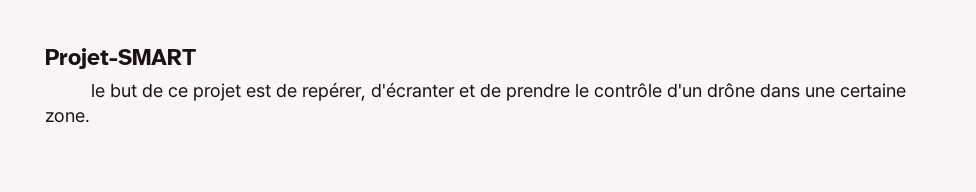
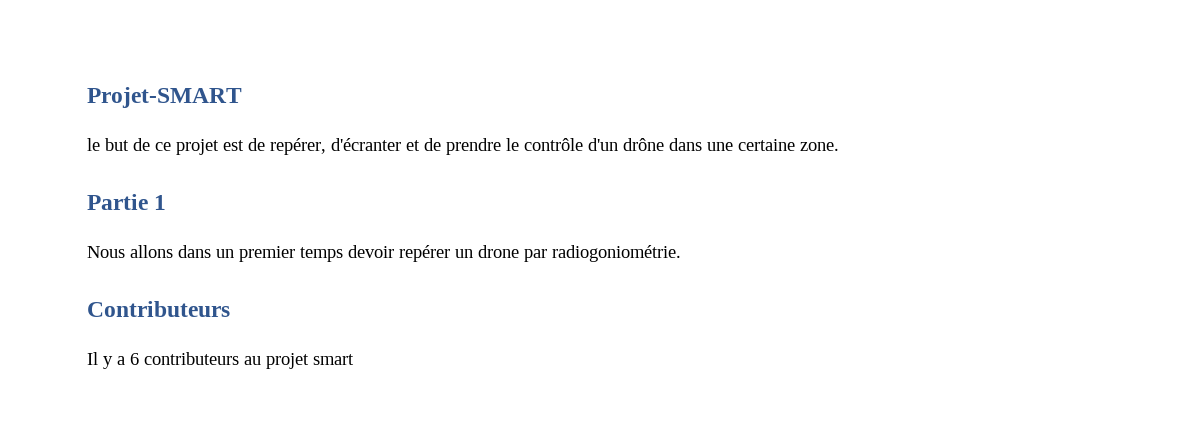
(90, 117) none -> [87,194,167,210] [87,245,681,262] [87,301,230,317] [87,352,354,369] // Partie 1 // Nous allons dans un premier temps devoir repérer un drone par radiogoniométrie. // Contributeurs // Il y a 6 contributeurs au projet smart

